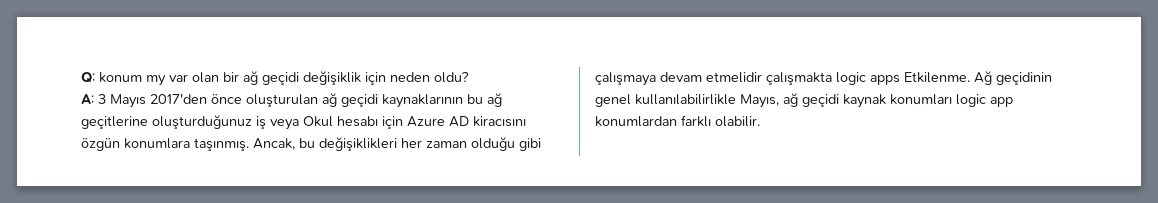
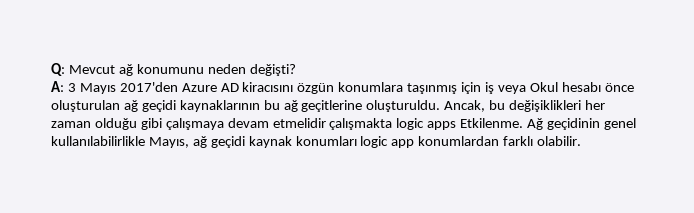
[99,71,469,86] [81,93,207,108] konum my var olan bir ağ geçidi değişiklik için neden oldu? // A: 3 Mayıs 2017'den -> [68,64,296,76] [51,81,601,94] Mevcut ağ konumunu neden değişti? // A: 3 Mayıs 2017'den Azure AD kiracısını özgün konumlara taşınmış için iş veya Okul hesabı
[152,115,526,130] [81,138,249,151] oluşturduğunuz iş veya Okul hesabı için Azure AD kiracısını özgün konumlara taşınmış. -> [366,100,441,112] oluşturuldu.

